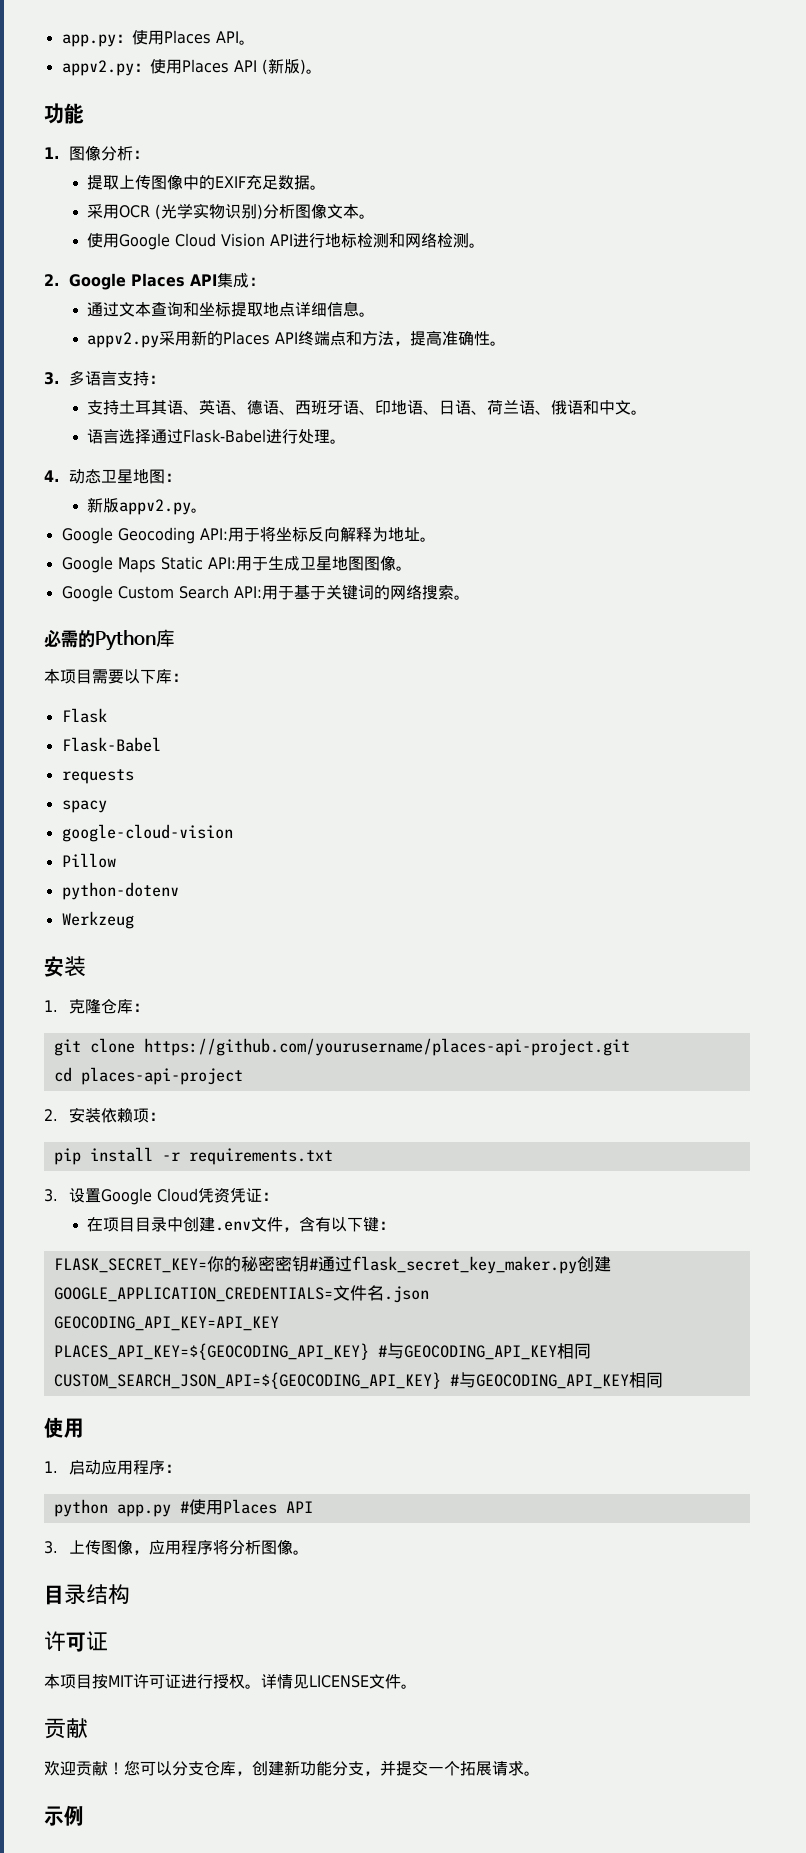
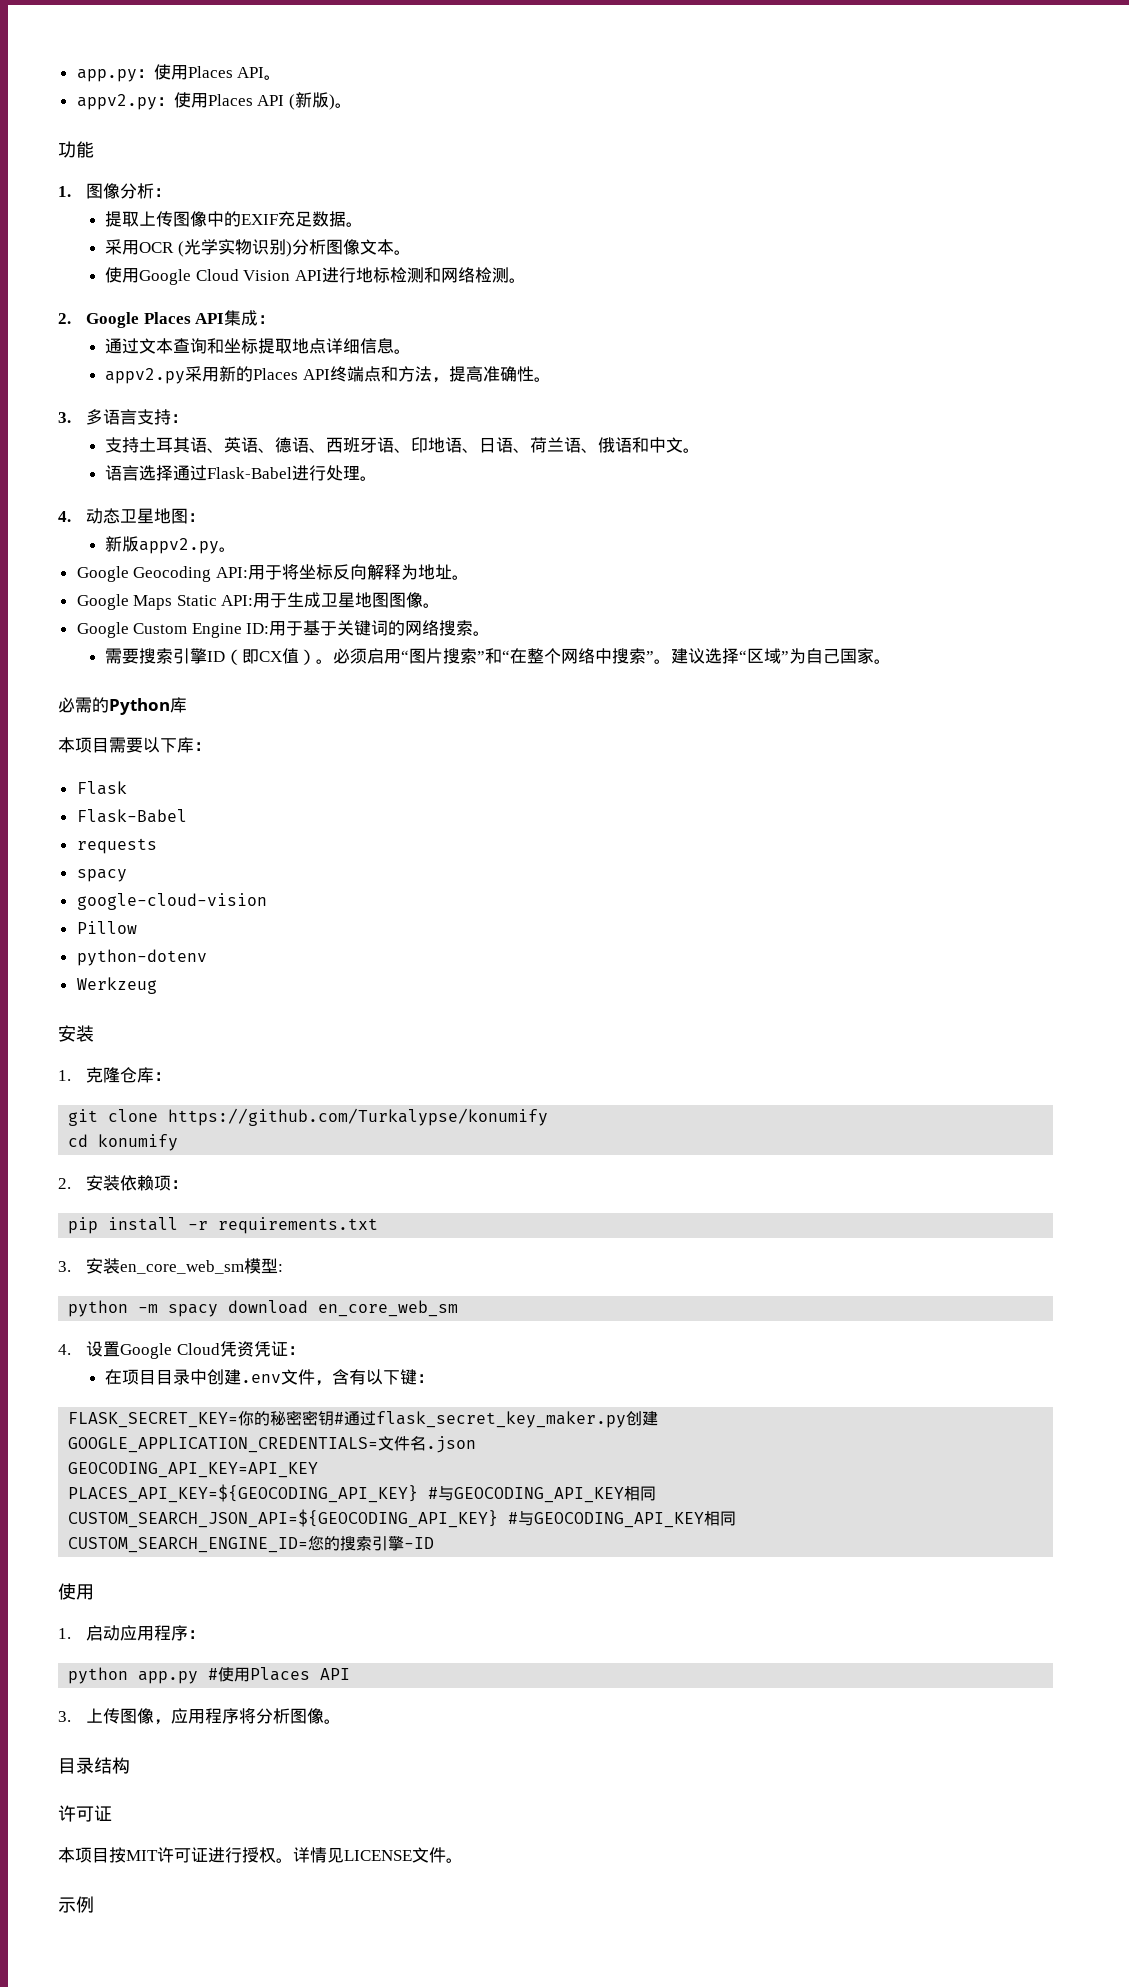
[178,585,262,599] Search API: -> [191,623,270,638] Engine ID:
(470, 597) none -> [104,648,891,665] // 需要搜索引擎ID（即CX值）。必须启用“图片搜索”和“在整个网络中搜索”。建议选择“区域”为自己国家。
[143,1038,630,1056] https://github.com/yourusername/places-api-project.git -> [168,1108,549,1126] https://github.com/Turkalypse/konumify
[80,1067,243,1085] places-api-project -> [98,1134,179,1151] konumify
(58, 1195) none -> [86,1258,284,1274] [68,1300,459,1317] [58,1344,71,1355] 安装en_core_web_sm模型: // python -m spacy download en_core_web_sm // 4.
(663, 1380) none -> [68,1535,435,1553] // CUSTOM_SEARCH_ENGINE_ID=您的搜索引擎-ID
[44,1718,88,1739] [44,1760,540,1776] // 贡献 // 欢迎贡献！您可以分支仓库，创建新功能分支，并提交一个拓展请求。 -> (463, 1860) none

